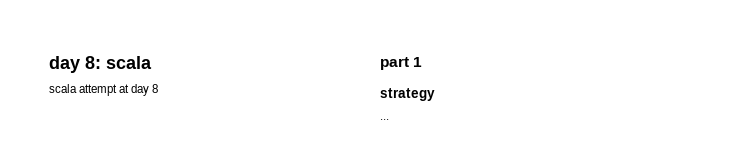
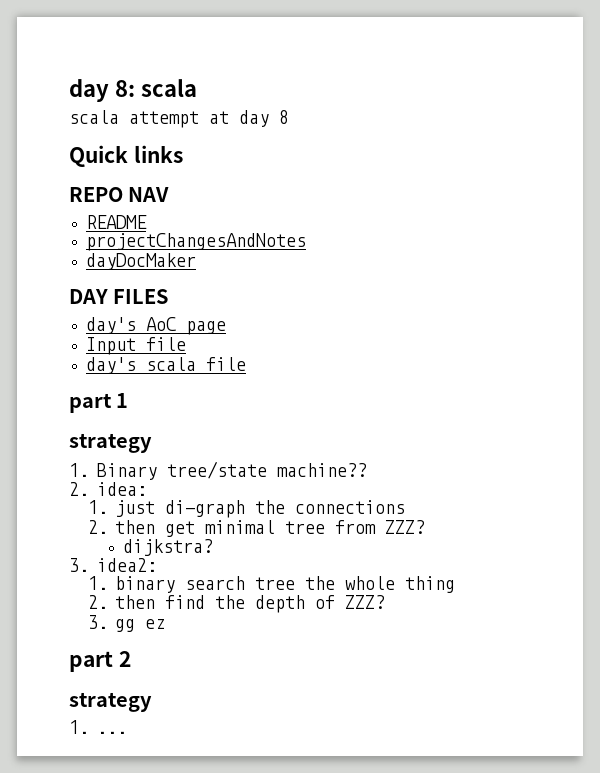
[380,57,423,70] [380,88,435,101] part 1 // strategy // -> [69,145,183,167] [69,187,170,202] [85,215,147,229] [85,233,306,251] [85,253,196,270] [69,289,169,304] [85,317,226,335] [85,337,186,355] [85,357,246,374] [69,393,129,413] [69,433,152,453] [69,461,367,480] [69,482,147,496] [87,500,406,518] [87,520,426,537] [122,539,213,556] [69,558,157,572] [87,576,456,593] [87,595,386,613] [87,615,166,632] [69,651,131,672] [69,692,152,712] [69,720,89,734] Quick links // REPO NAV // README // projectChangesAndNotes // dayDocMaker // DAY FILES // day's AoC page // Input file // day's scala file // part 1 // strategy // 1. Binary tree/state machine?? // 2. idea: // 1. just di-graph the connections // 2. then get minimal tree from ZZZ? // dijkstra? // 3. idea2: // 1. binary search tree the whole thing // 2. then find the depth of ZZZ? // 3. gg ez // part 2 // strategy // 1.

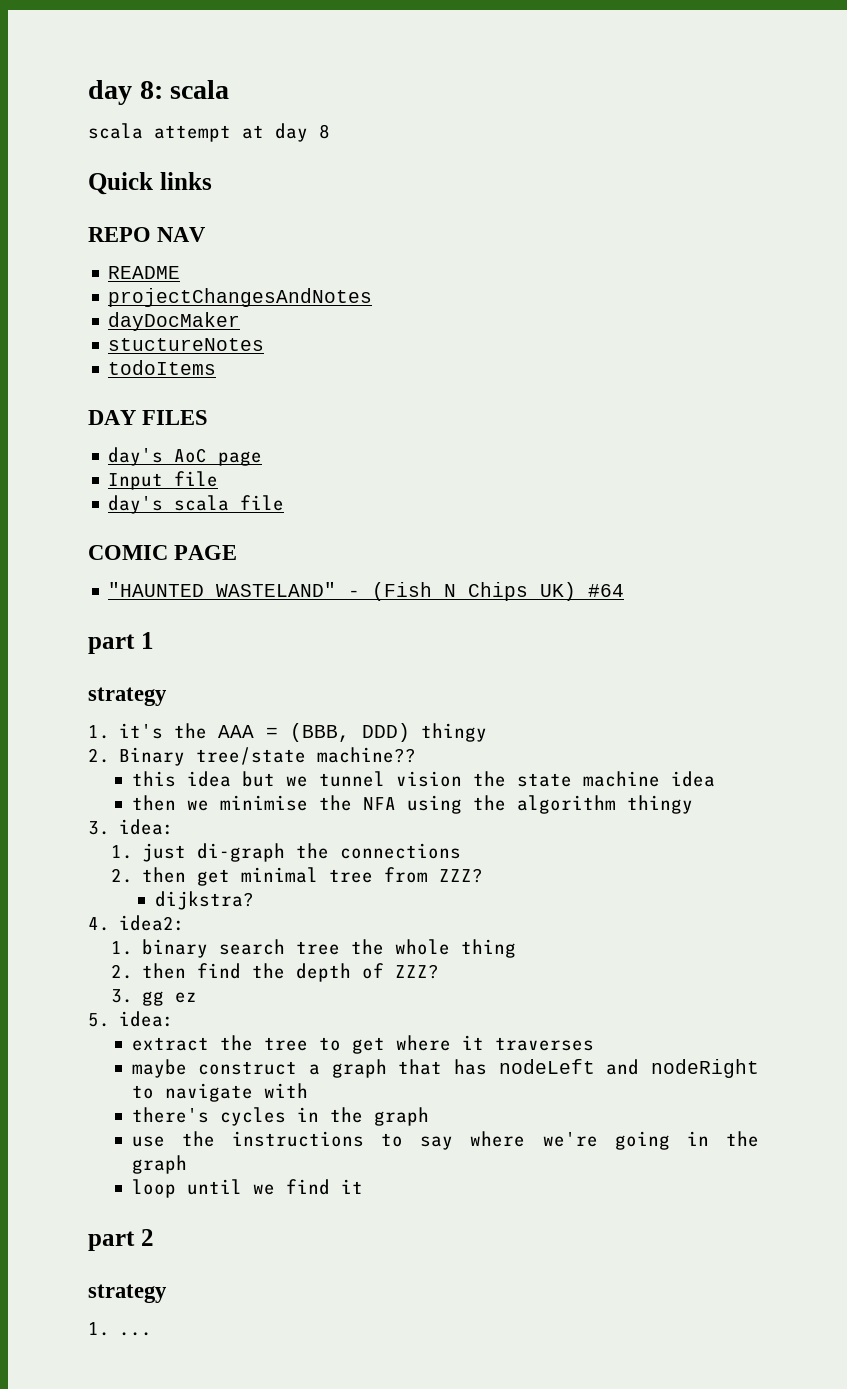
(196, 261) none -> [108,338,265,351] [108,360,217,375] // stuctureNotes // todoItems
[69,393,129,413] [69,433,152,453] [69,461,367,480] [69,482,89,496] part 1 // strategy // 1. Binary tree/state machine?? // 2. -> [88,545,238,560] [108,582,625,601] [88,632,154,654] [88,687,167,706] [88,723,488,742] [88,747,417,766] [131,771,715,787] [131,795,693,814] [88,821,110,835] COMIC PAGE // "HAUNTED WASTELAND" - (Fish N Chips UK) #64 // part 1 // strategy // 1. it's the AAA = (BBB, DDD) thingy // 2. Binary tree/state machine?? // this idea but we tunnel vision the state machine idea // then we minimise the NFA using the algorithm thingy // 3.
[69,558,89,572] 3. -> [88,917,110,931] 4.
(166, 624) none -> [88,1011,175,1027] [131,1035,594,1054] [131,1059,759,1078] [131,1083,308,1102] [131,1107,429,1126] [131,1131,760,1150] [131,1155,187,1174] [131,1179,363,1198] // 5. idea: // extract the tree to get where it traverses // maybe construct a graph that has nodeLeft and nodeRight to navigate with // there's cycles in the graph // use the instructions to say where we're going in the graph // loop until we find it

